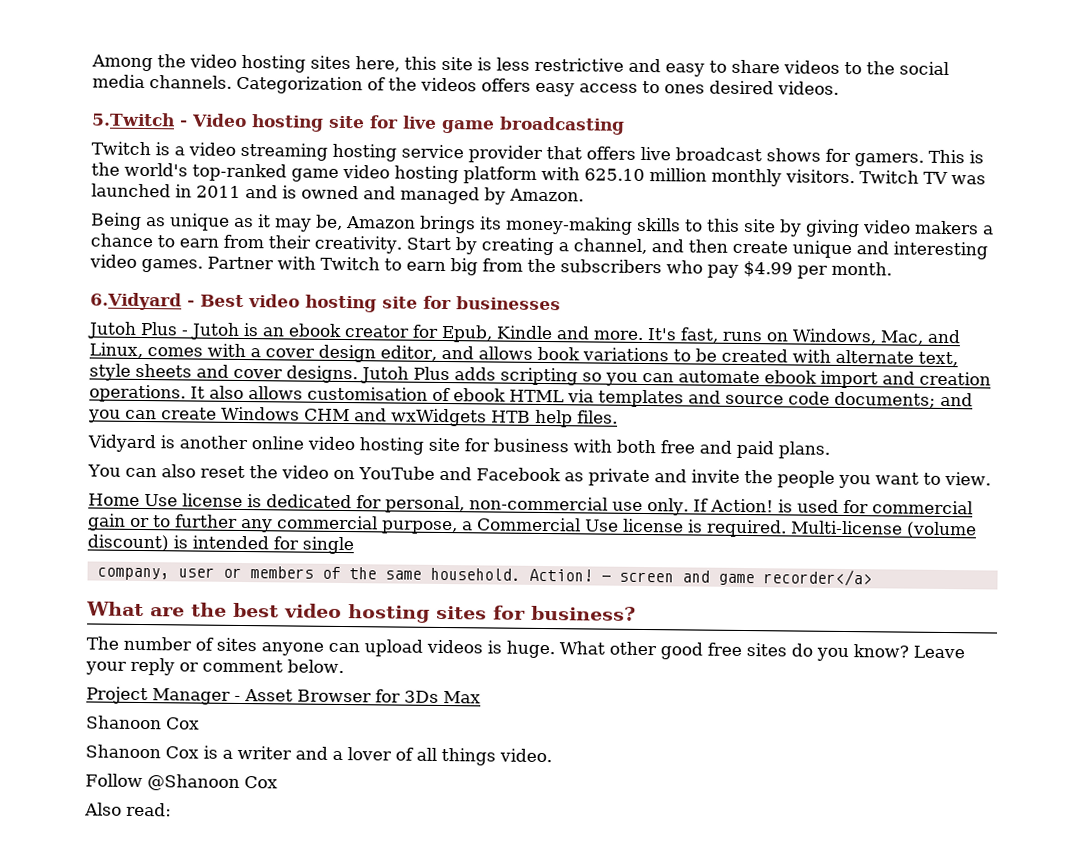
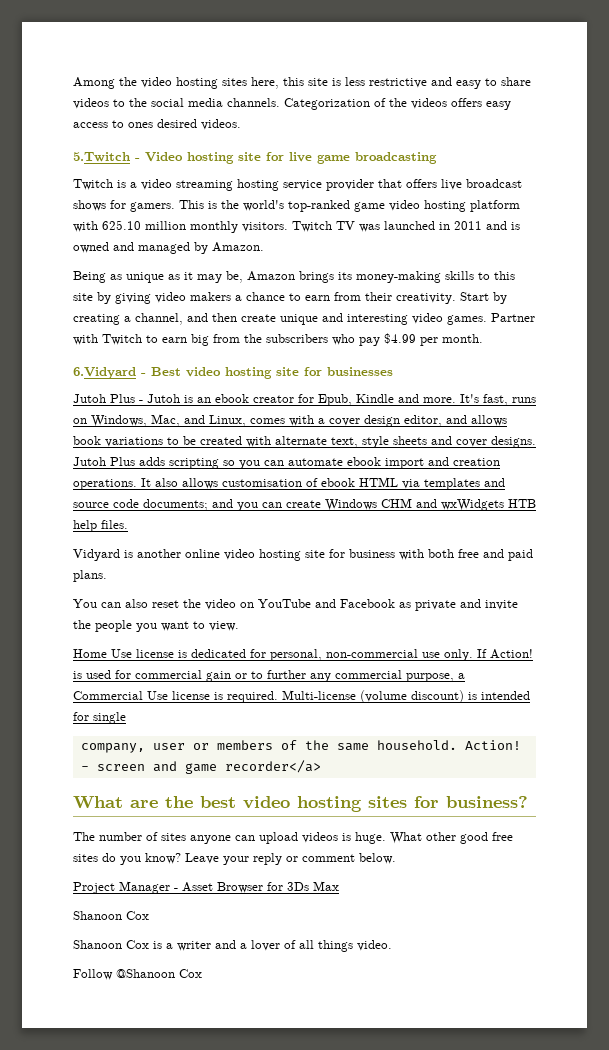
[84,802,172,817] // Also read: -> (202, 973) none

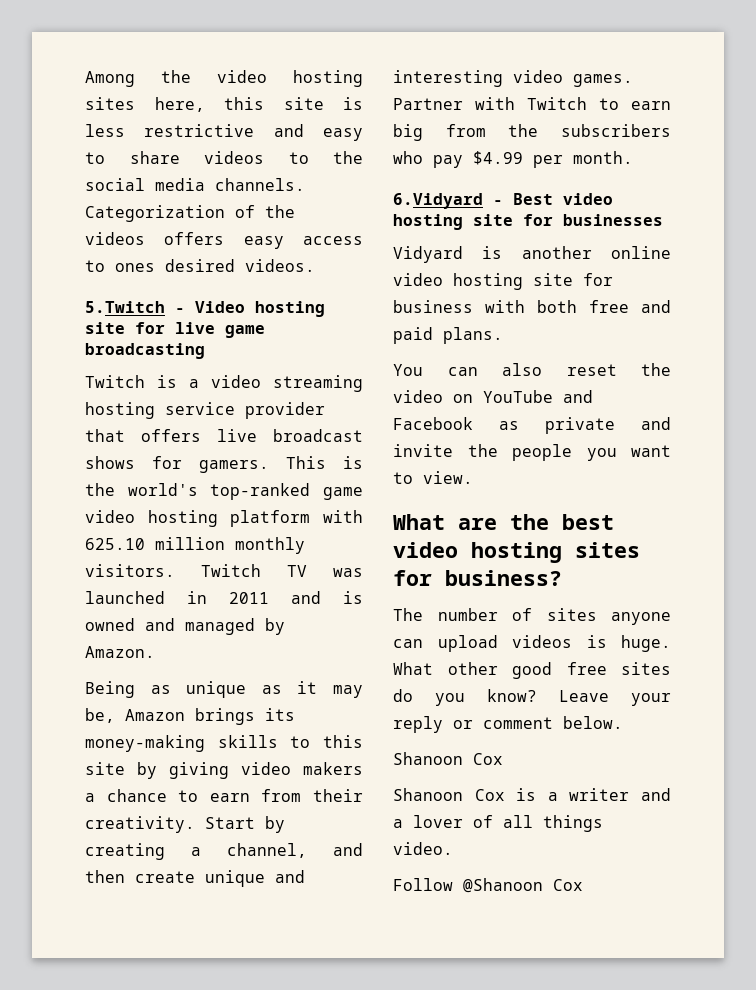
[73,394,536,406] [73,414,507,427] [73,436,536,448] [73,457,500,469] [73,477,505,490] [73,498,536,511] [73,520,128,532] // Jutoh Plus - Jutoh is an ebook creator for Epub, Kindle and more. It's fast, runs on Windows, Mac, and Linux, comes with a cover design editor, and allows book variations to be created with alternate text, style sheets and cover designs. Jutoh Plus adds scripting so you can automate ebook import and creation operations. It also allows customisation of ebook HTML via templates and source code documents; and you can create Windows CHM and wxWidgets HTB help files. -> (663, 220) none
[73,649,533,661] [73,670,465,682] [73,690,530,703] [73,712,126,724] [80,740,521,753] [80,760,321,774] // Home Use license is dedicated for personal, non-commercial use only. If Action! is used for commercial gain or to further any commercial purpose, a Commercial Use license is required. Multi-license (volume discount) is intended for single // company, user or members of the same household. Action! - screen and game recorder</a> -> (473, 477) none
[73,881,339,894] // Project Manager - Asset Browser for 3Ds Max -> (623, 722) none

